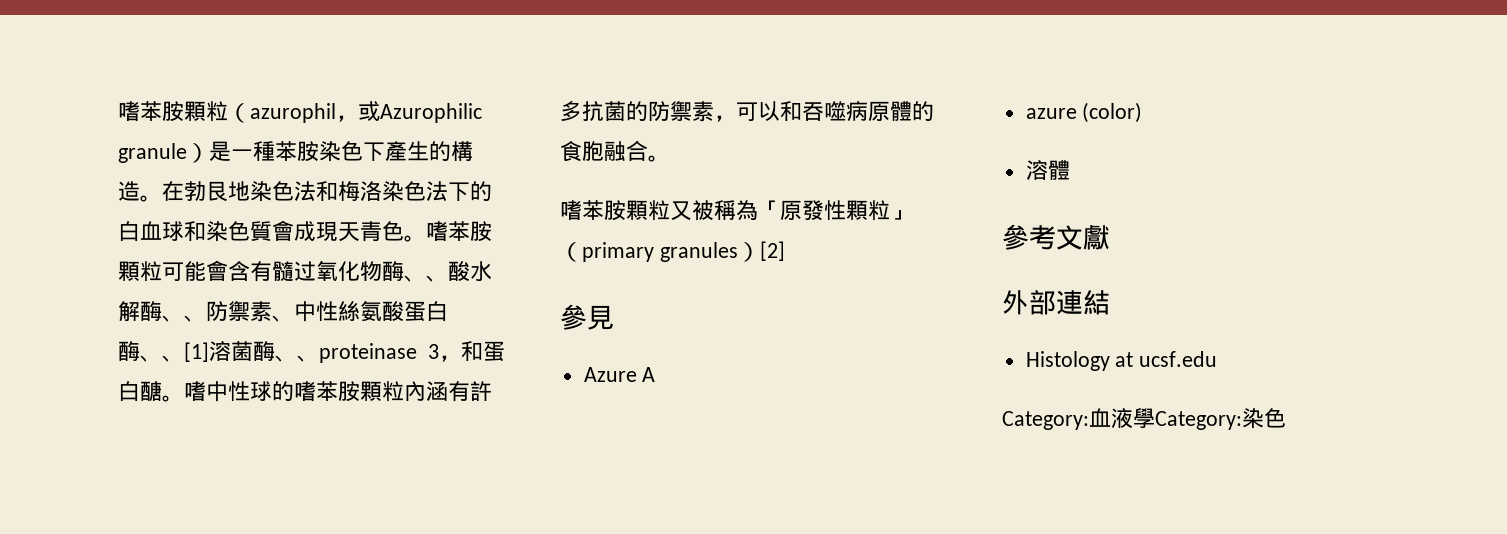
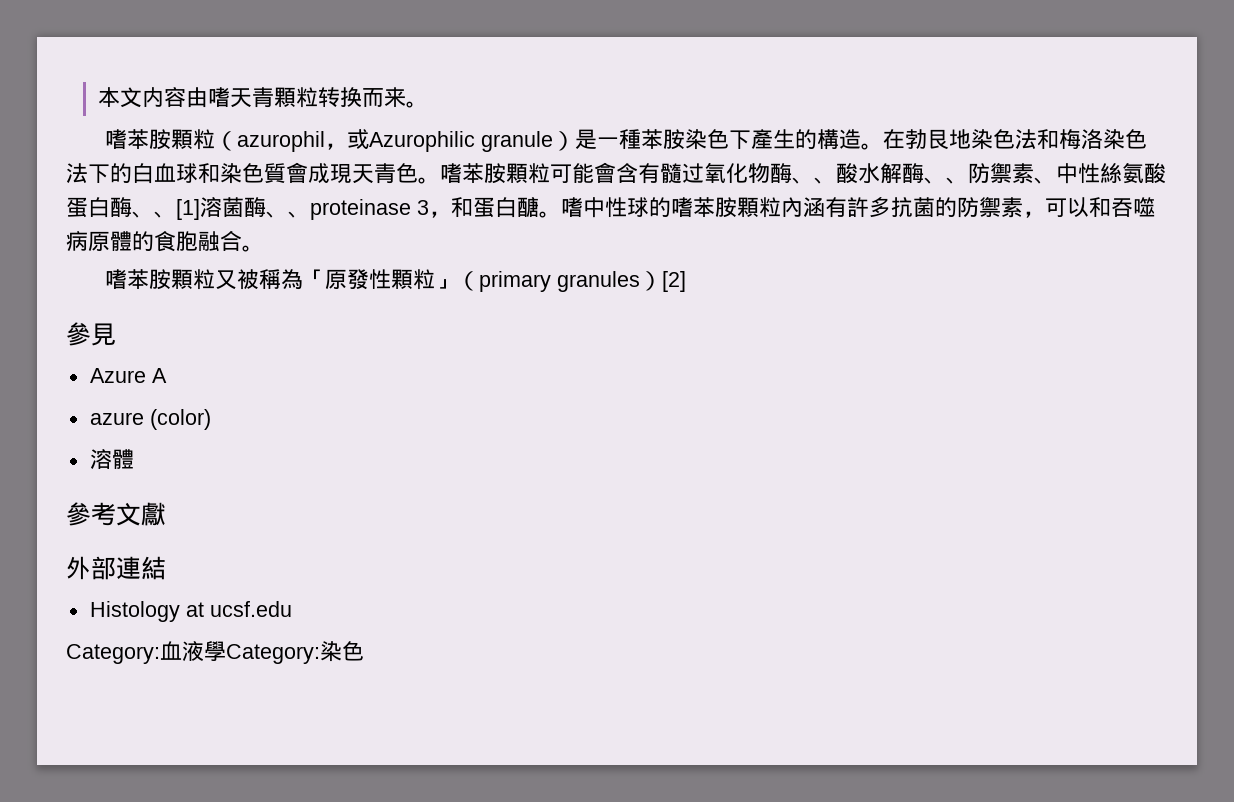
(118, 111) none -> [97,87,428,108] 本文内容由嗜天青顆粒转换而来。 //

